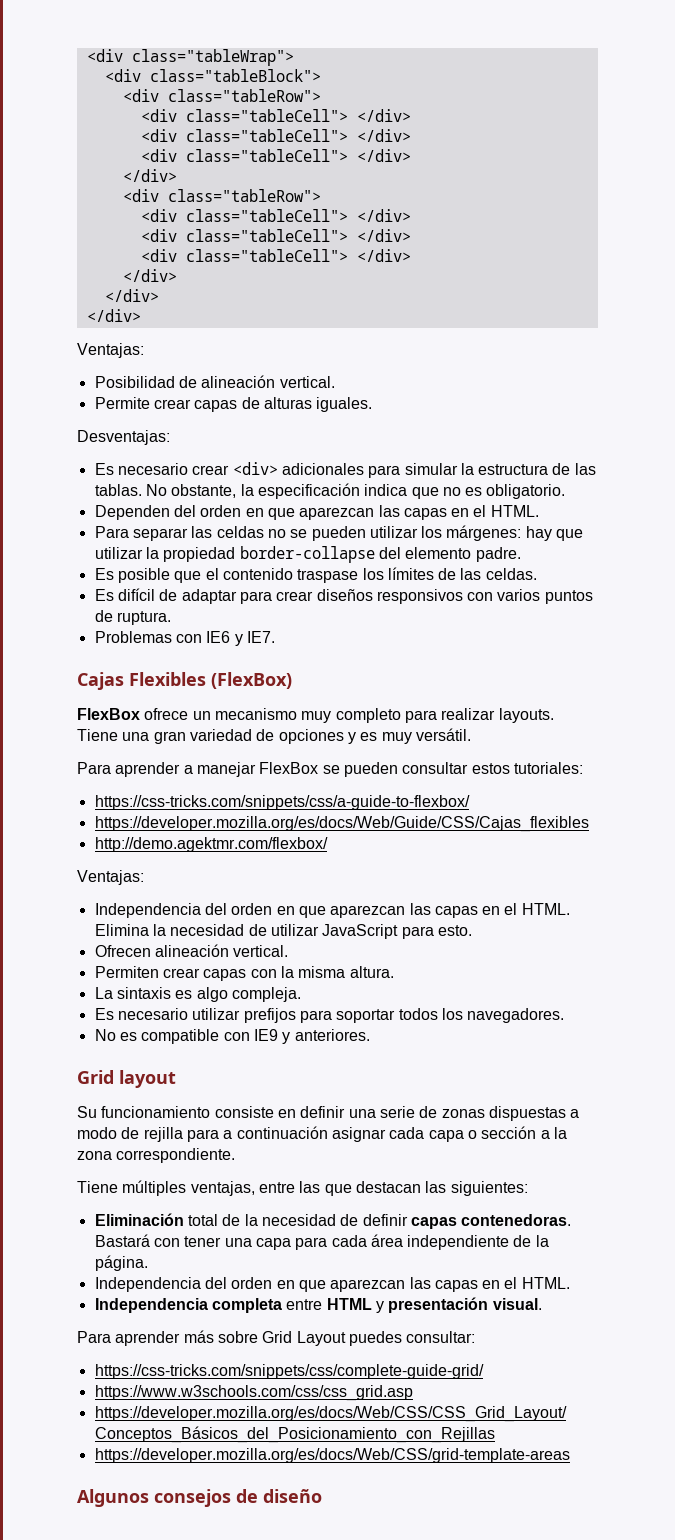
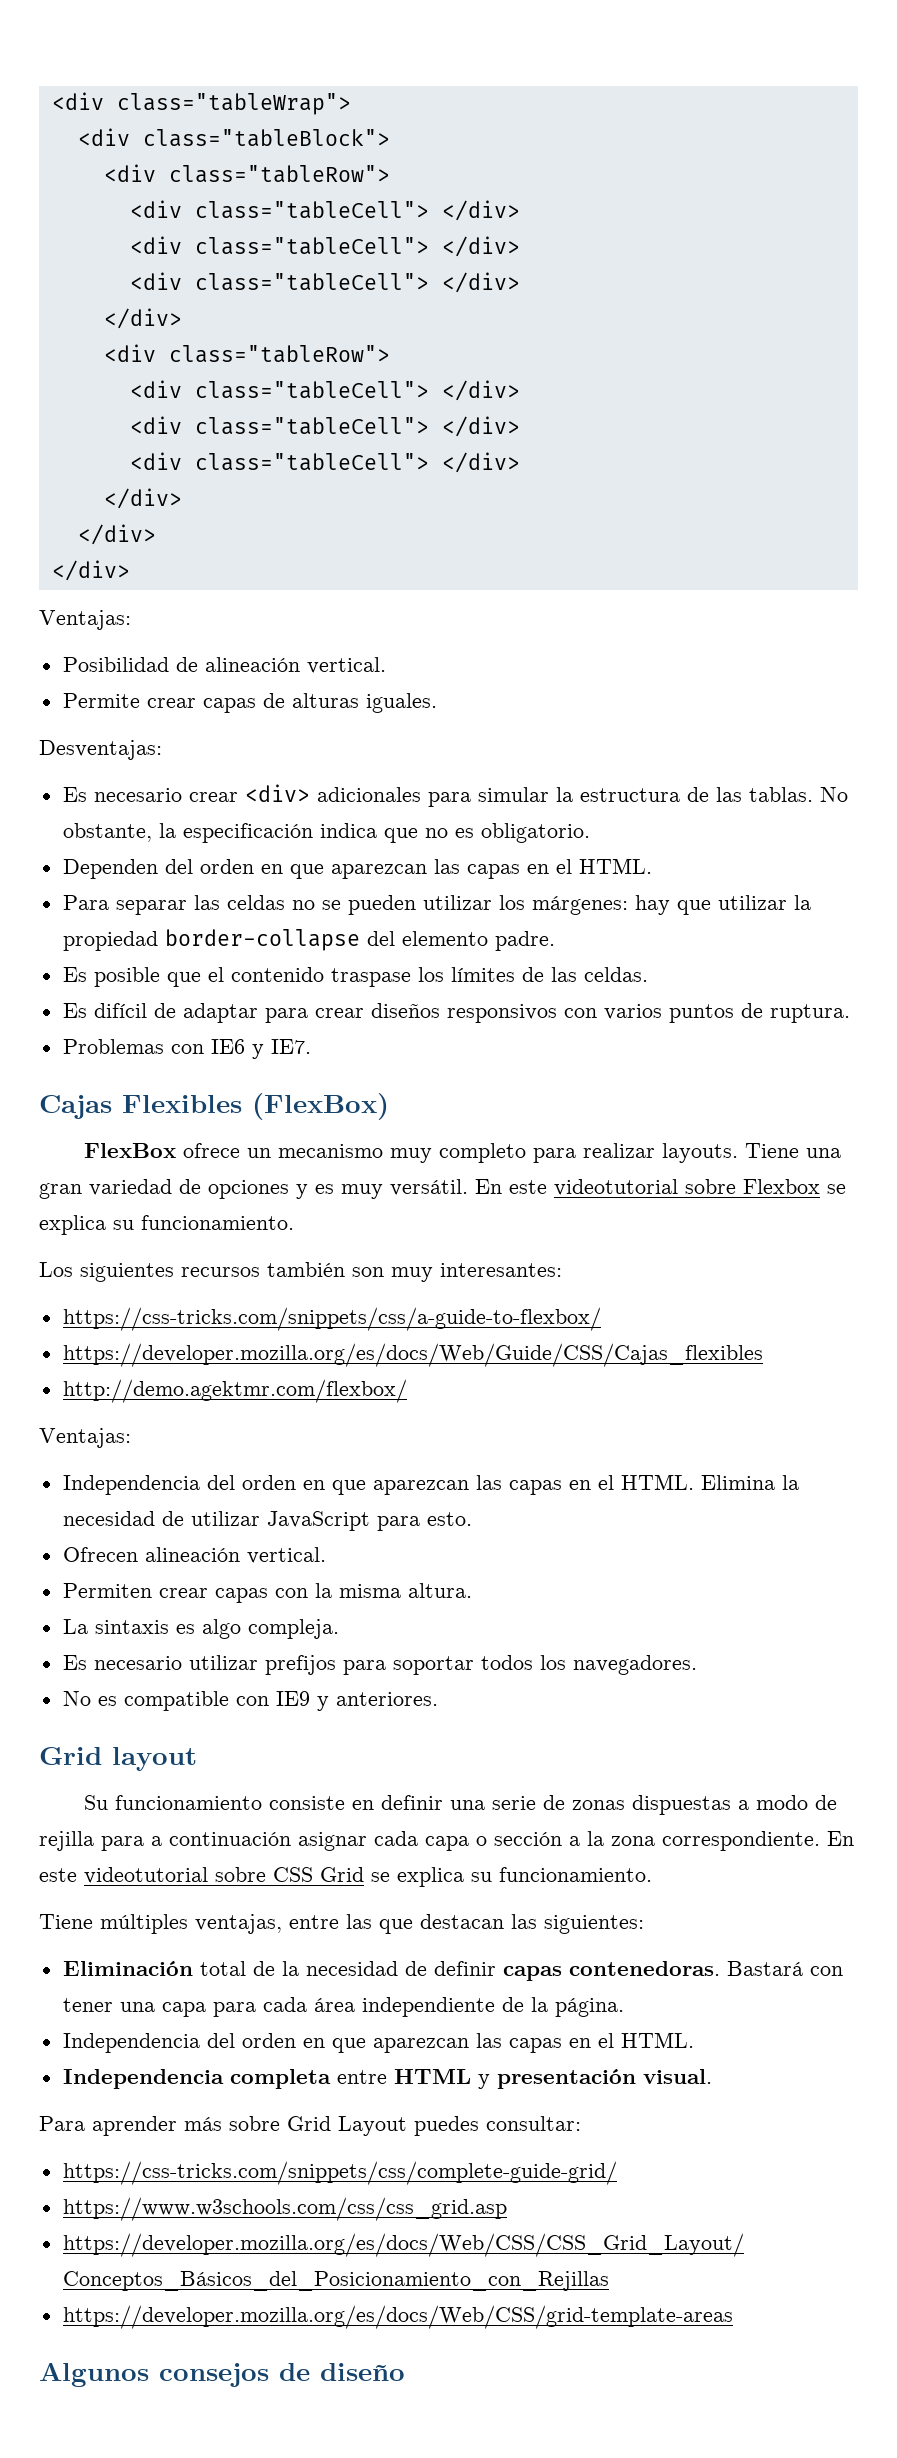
[77,762,583,777] // Para aprender a manejar FlexBox se pueden consultar estos tutoriales: -> [475,1179,846,1196] [39,1215,294,1235] [39,1262,562,1282] En este videotutorial sobre Flexbox se explica su funcionamiento. // Los siguientes recursos también son muy interesantes:
(236, 1155) none -> [827,1831,854,1846] [39,1867,652,1887] En este videotutorial sobre CSS Grid se explica su funcionamiento.

